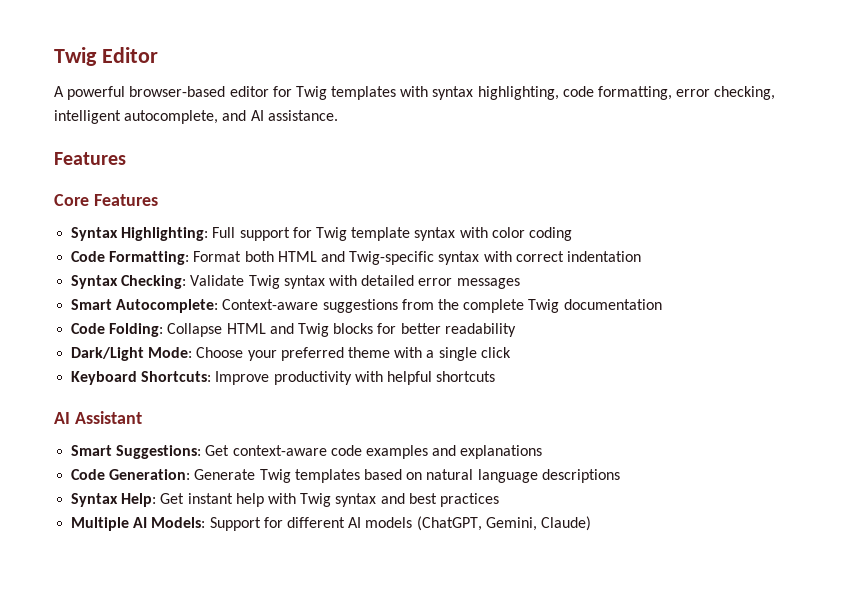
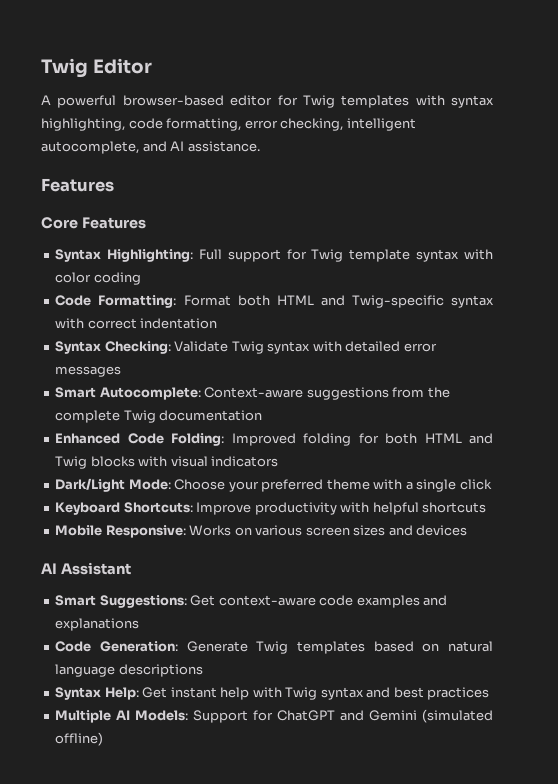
(662, 304) none -> [55,433,121,444] Enhanced
[167,323,223,337] Collapse -> [231,433,418,446] Improved folding for both
[377,323,516,337] for better readability -> [138,456,279,467] with visual indicators
(496, 376) none -> [55,525,468,538] // Mobile Responsive: Works on various screen sizes and devices
[286,516,591,531] different AI models (ChatGPT, Gemini, Claude) -> [277,709,493,723] [55,732,104,746] ChatGPT and Gemini (simulated offline)

